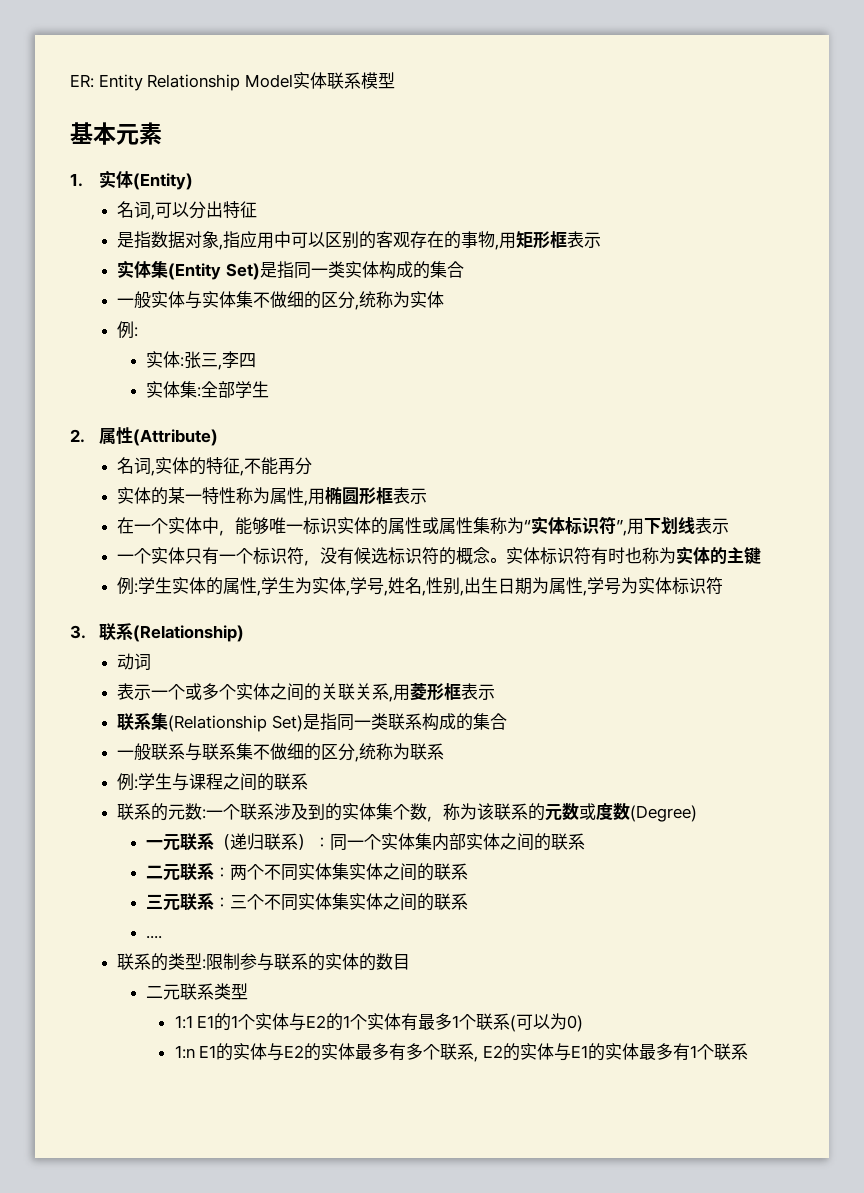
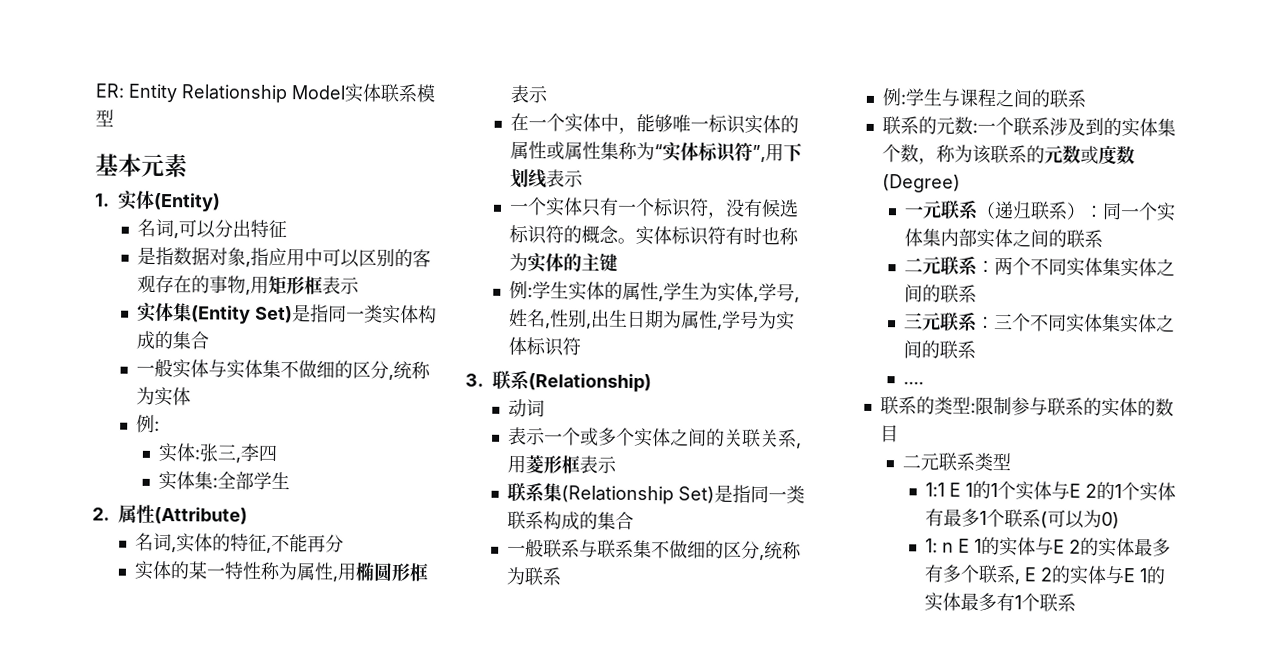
[197,1015,215,1028] E1 -> [948,482,973,497] E 1
[306,1015,327,1028] E2 -> [1068,483,1097,498] E 2
[174,1043,305,1061] 1:n E1的实体与E2 -> [924,536,1081,557] 1: n E 1的实体与E 2
[482,1043,588,1061] E2的实体与E1 -> [1023,565,1148,585] E 2的实体与E 1

